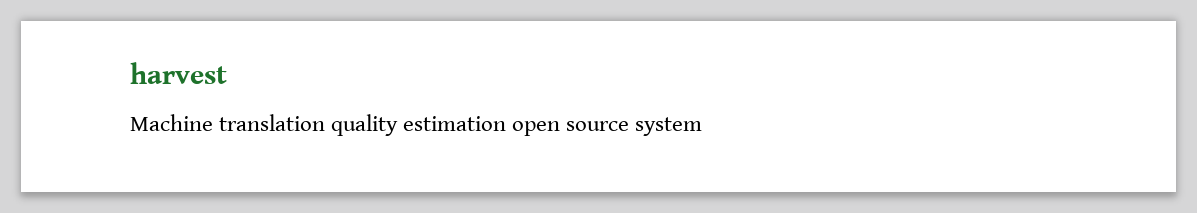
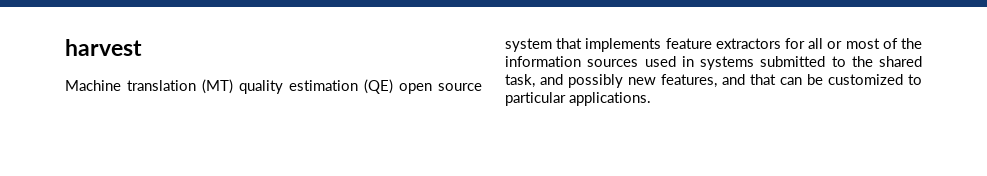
(326, 122) none -> [202,79,233,94] (MT)
(507, 123) none -> [364,79,393,94] (QE)
(703, 126) none -> [556,38,922,52] [505,56,922,70] [505,74,922,88] [505,92,651,106] that implements feature extractors for all or most of the information sources used in systems submitted to the shared task, and possibly new features, and that can be customized to particular applications.

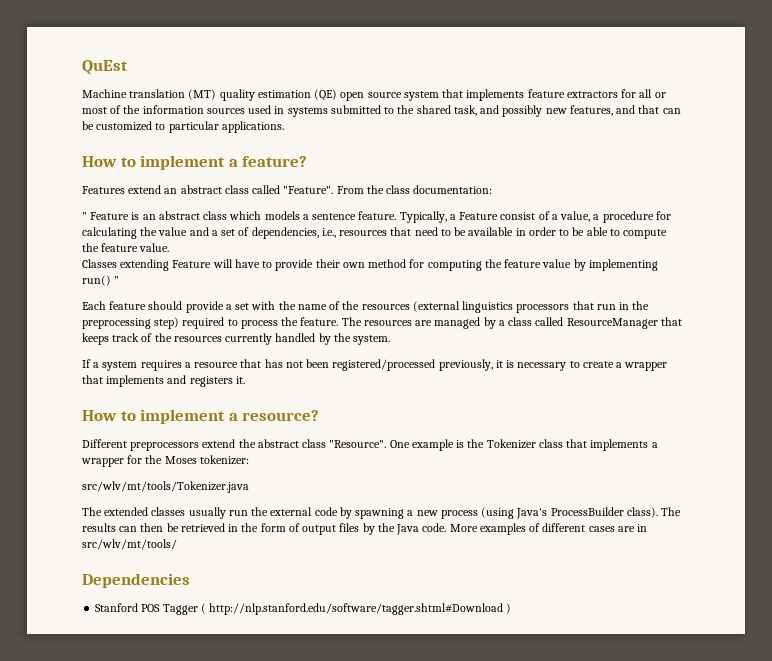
[65,39,142,56] harvest -> [82,60,128,75] QuEst
(651, 99) none -> [82,155,308,170] [82,185,493,194] [82,211,671,223] [82,227,668,239] [82,243,170,252] [82,259,658,271] [82,275,120,286] [82,301,650,313] [82,317,682,329] [82,333,391,345] [82,359,668,371] [82,375,245,387] [82,409,320,424] [82,439,658,451] [81,455,249,467] [82,481,249,493] [82,507,682,519] [82,523,648,535] [82,539,177,550] [82,573,190,588] [95,603,512,615] // How to implement a feature? // Features extend an abstract class called "Feature". From the class documentation: // " Feature is an abstract class which models a sentence feature. Typically, a Feature consist of a value, a procedure for calculating the value and a set of dependencies, i.e., resources that need to be available in order to be able to compute the feature value. // Classes extending Feature will have to provide their own method for computing the feature value by implementing run() " // Each feature should provide a set with the name of the resources (external linguistics processors that run in the preprocessing step) required to process the feature. The resources are managed by a class called ResourceManager that keeps track of the resources currently handled by the system. // If a system requires a resource that has not been registered/processed previously, it is necessary to create a wrapper that implements and registers it. // How to implement a resource? // Different preprocessors extend the abstract class "Resource". One example is the Tokenizer class that implements a wrapper for the Moses tokenizer: // src/wlv/mt/tools/Tokenizer.java // The extended classes usually run the external code by spawning a new process (using Java's ProcessBuilder class). The results can then be retrieved in the form of output files by the Java code. More examples of different cases are in src/wlv/mt/tools/ // Dependencies // Stanford POS Tagger ( http://nlp.stanford.edu/software/tagger.shtml#Download )

